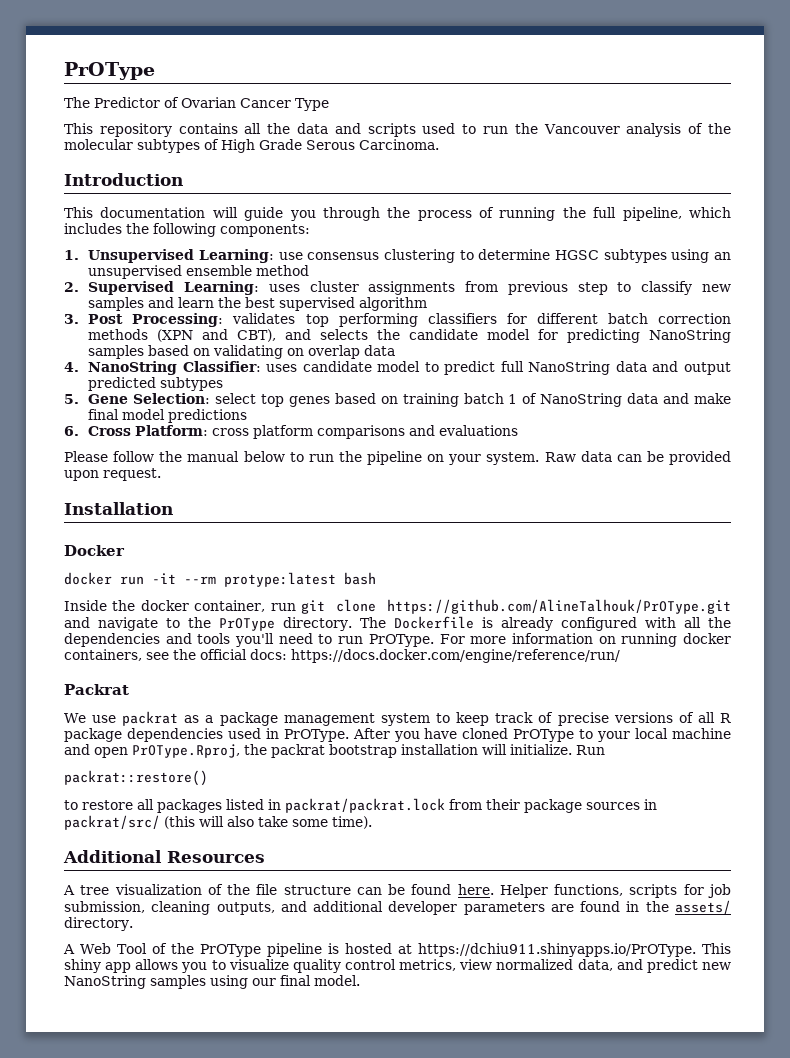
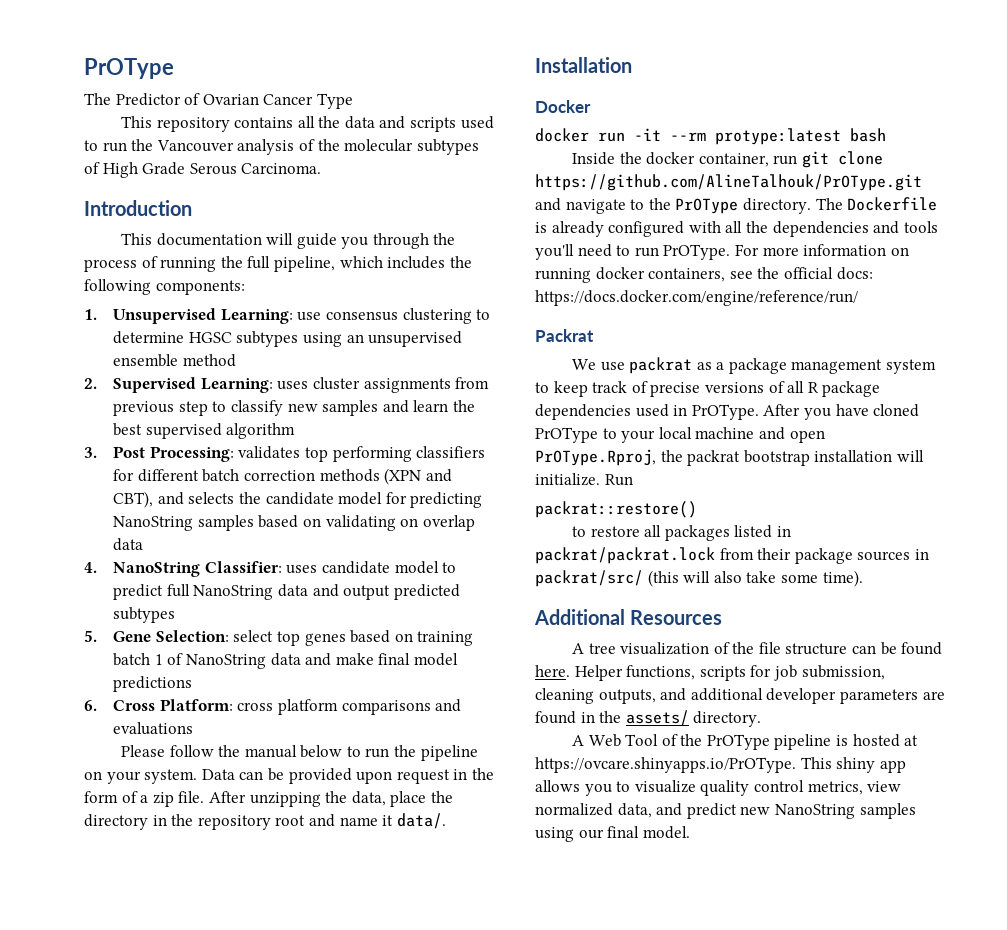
[544,451,612,462] Raw data -> [201,769,235,780] Data
[103,468,161,481] request. -> [396,768,494,784] [84,791,453,807] [84,813,446,830] request in the form of a zip file. After unzipping the data, place the directory in the repository root and name it data/.
[417,943,696,957] https://dchiu911.shinyapps.io/PrOType. -> [535,757,796,773] https://ovcare.shinyapps.io/PrOType.

